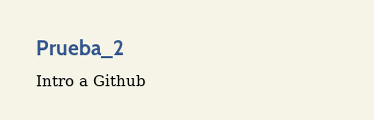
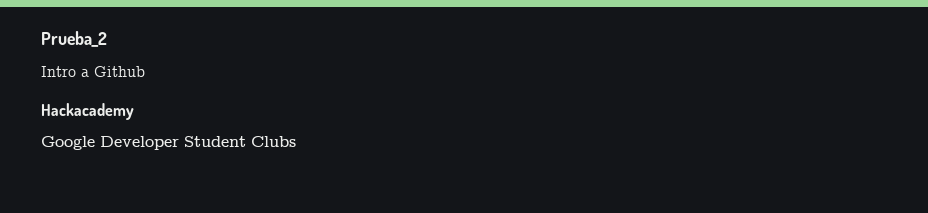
(147, 80) none -> [41,103,134,120] [41,136,296,150] // Hackacademy // Google Developer Student Clubs

